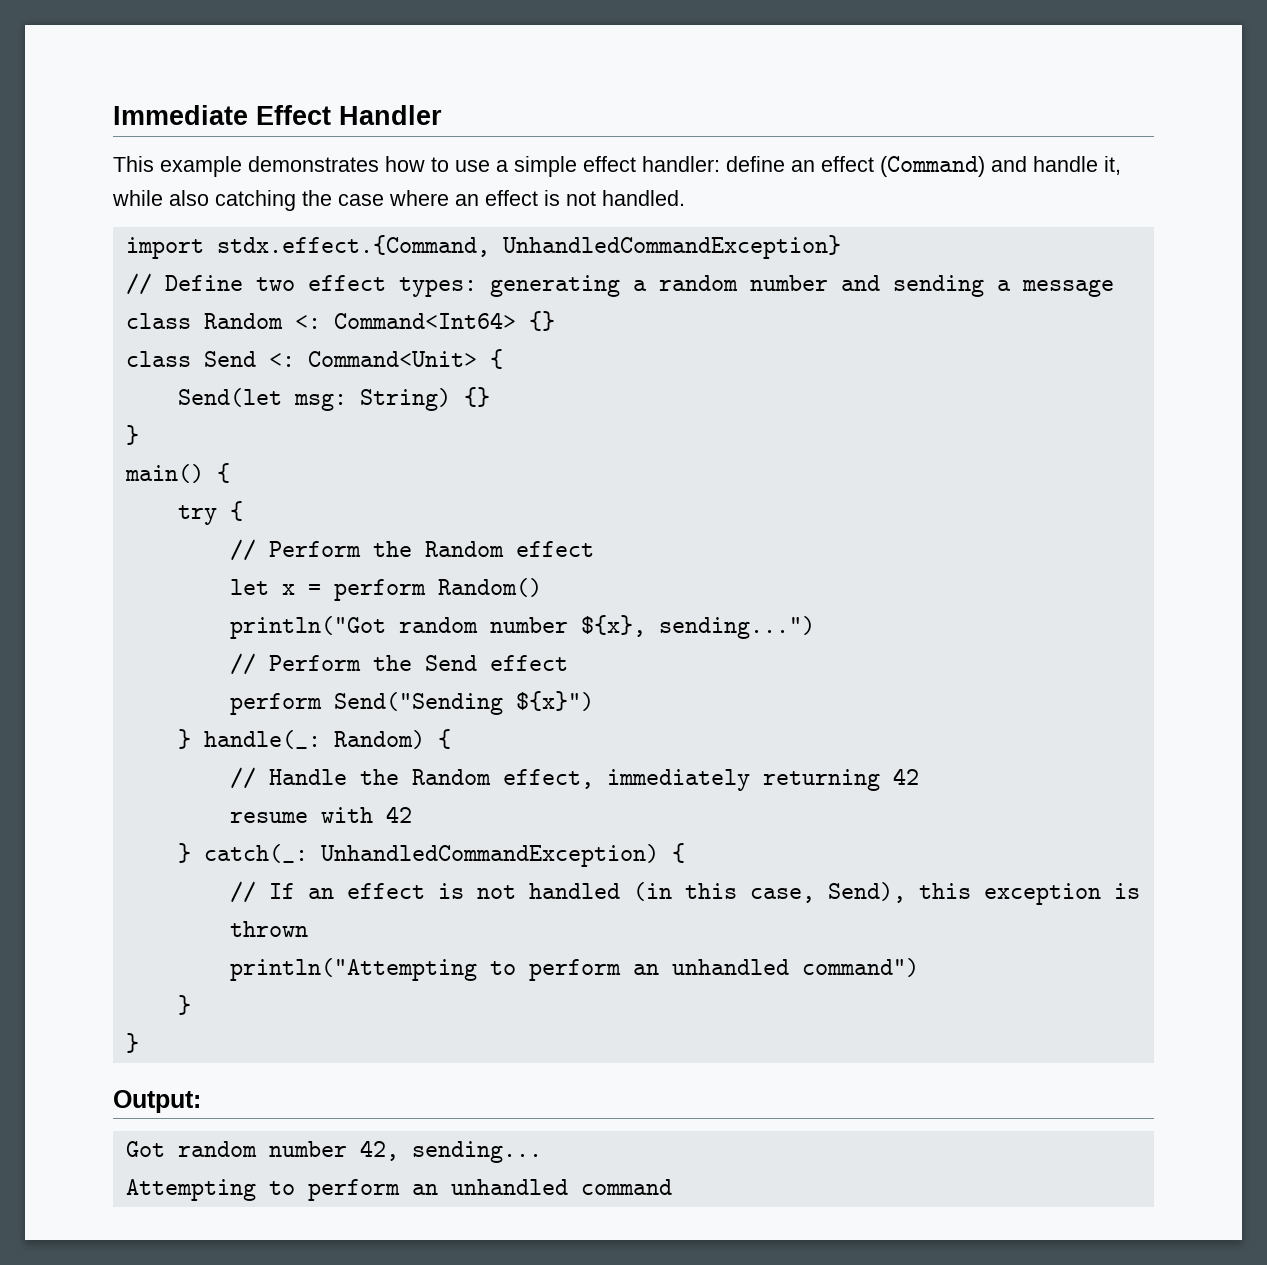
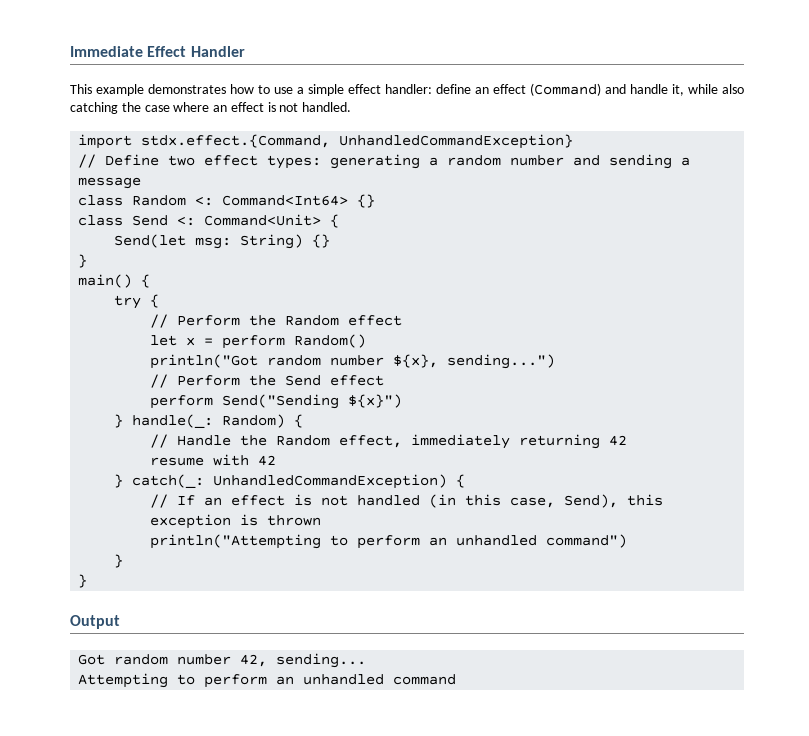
[113,1090,201,1113] Output: -> [70,615,120,629] Output

